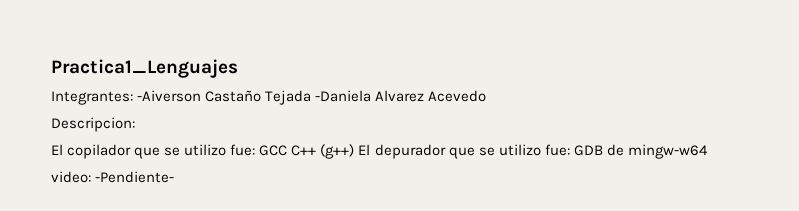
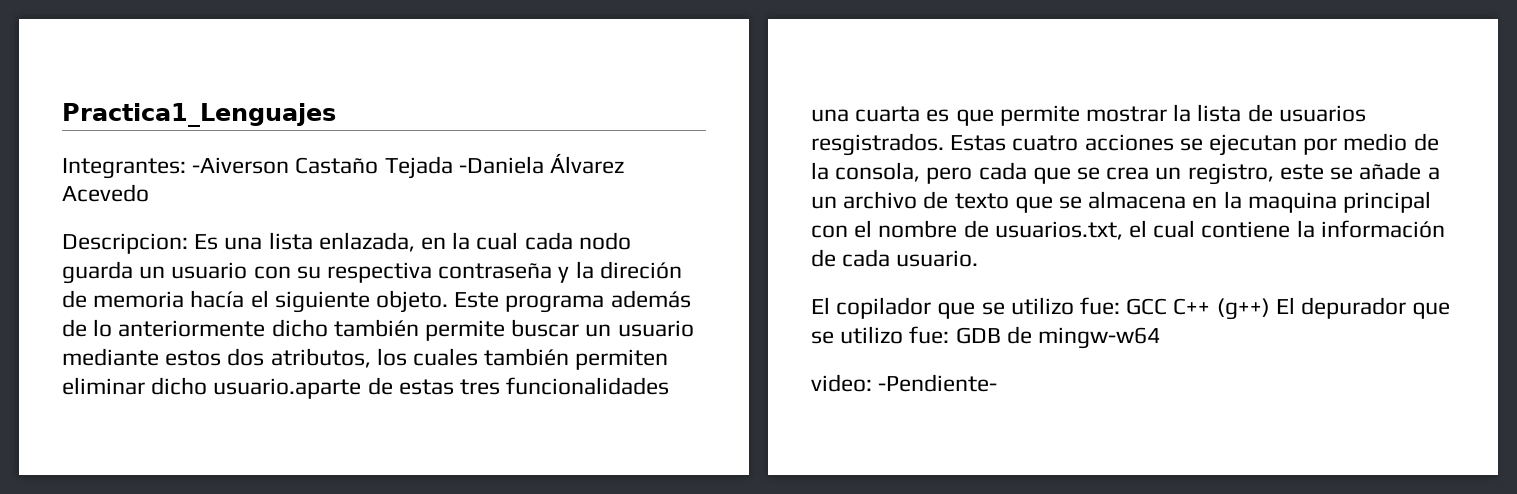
[375,90,425,102] Alvarez -> [550,153,625,174] Álvarez
(135, 124) none -> [194,232,631,252] [62,261,682,284] [62,290,691,313] [62,319,694,341] [62,348,669,370] [62,377,670,399] [811,104,1366,126] [811,133,1439,156] [811,162,1440,185] [811,191,1432,213] [811,220,1445,240] [811,249,979,267] Es una lista enlazada, en la cual cada nodo guarda un usuario con su respectiva contraseña y la direción de memoria hacía el siguiente objeto. Este programa además de lo anteriormente dicho también permite buscar un usuario mediante estos dos atributos, los cuales también permiten eliminar dicho usuario.aparte de estas tres funcionalidades una cuarta es que permite mostrar la lista de usuarios resgistrados. Estas cuatro acciones se ejecutan por medio de la consola, pero cada que se crea un registro, este se añade a un archivo de texto que se almacena en la maquina principal con el nombre de usuarios.txt, el cual contiene la información de cada usuario.

